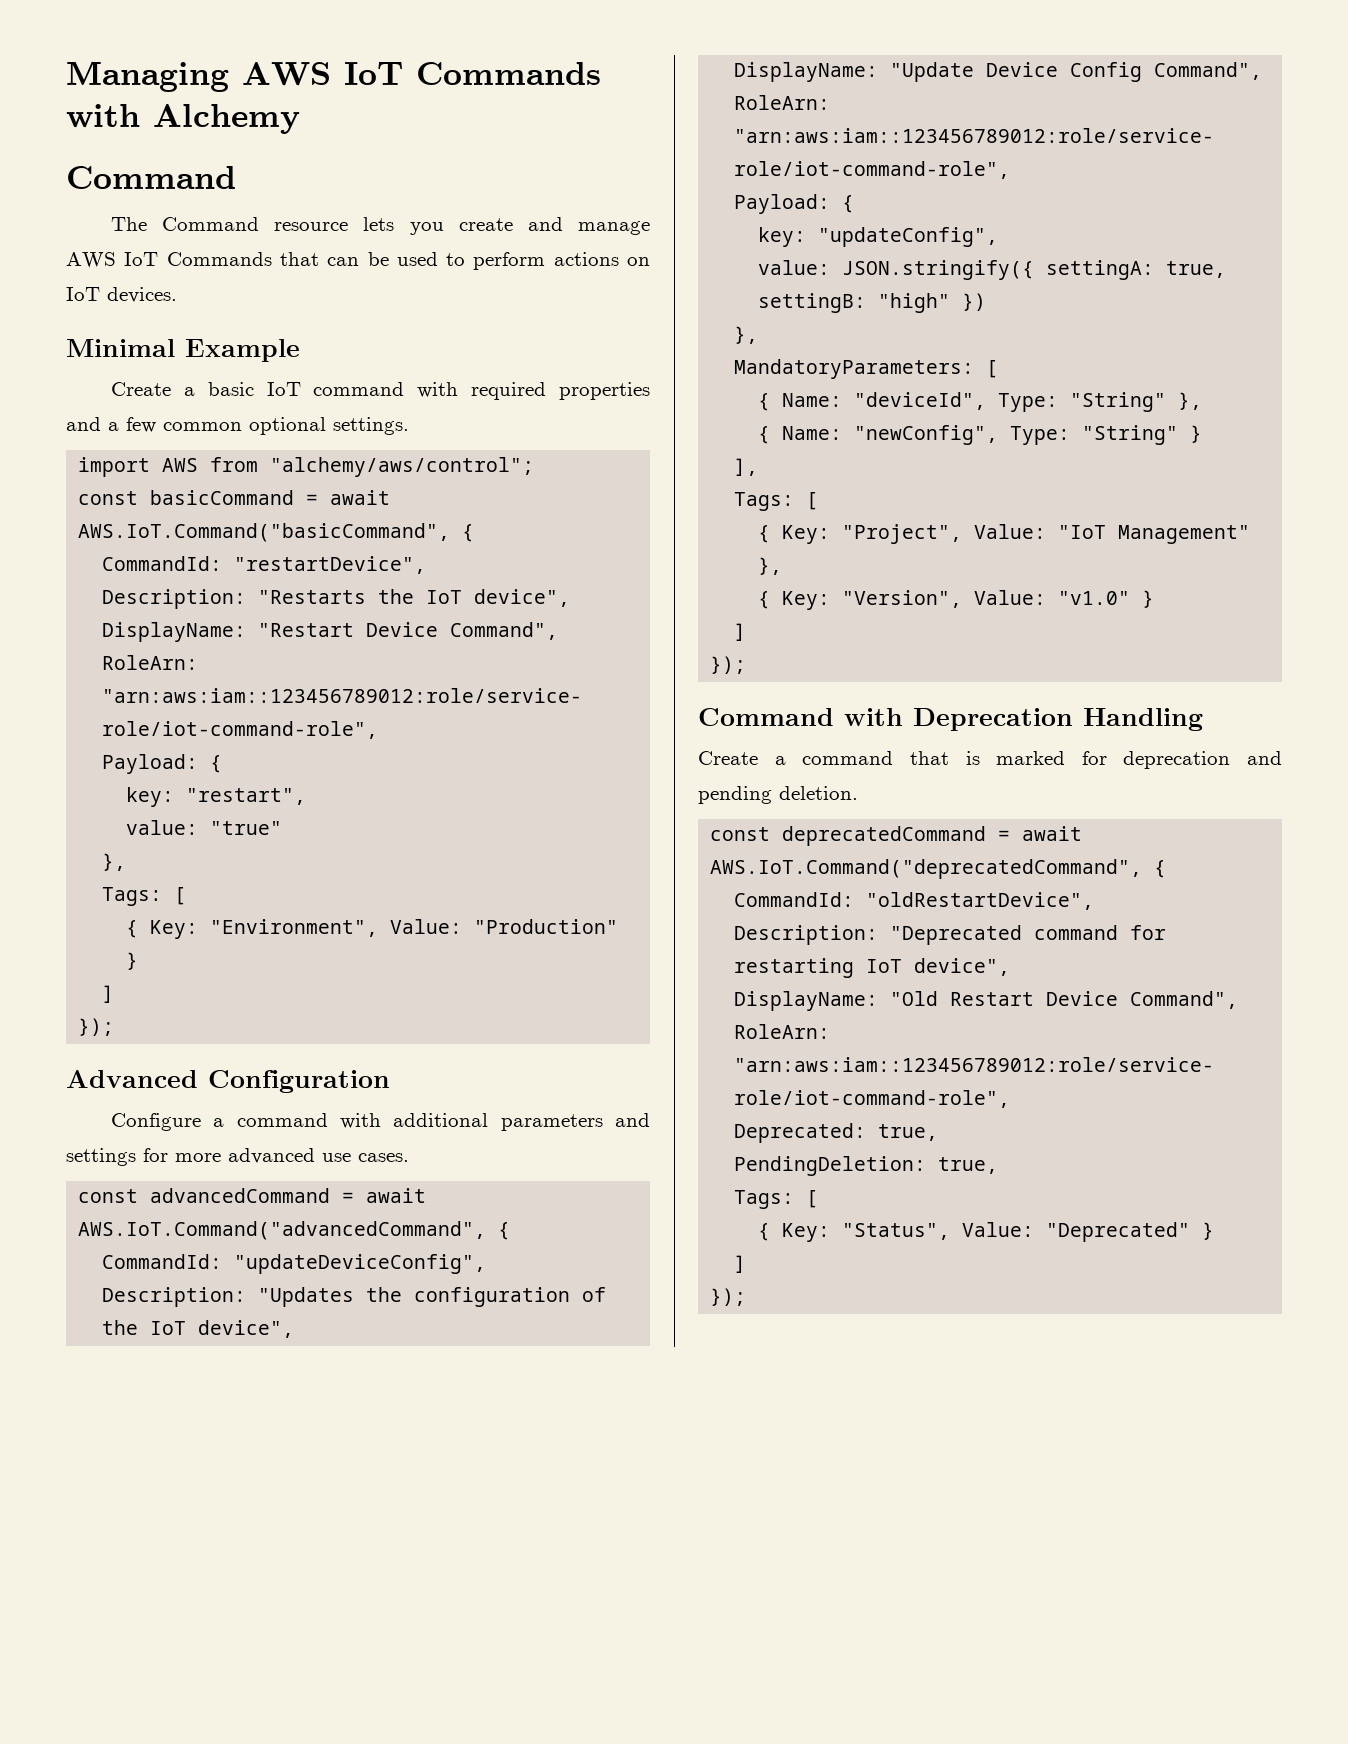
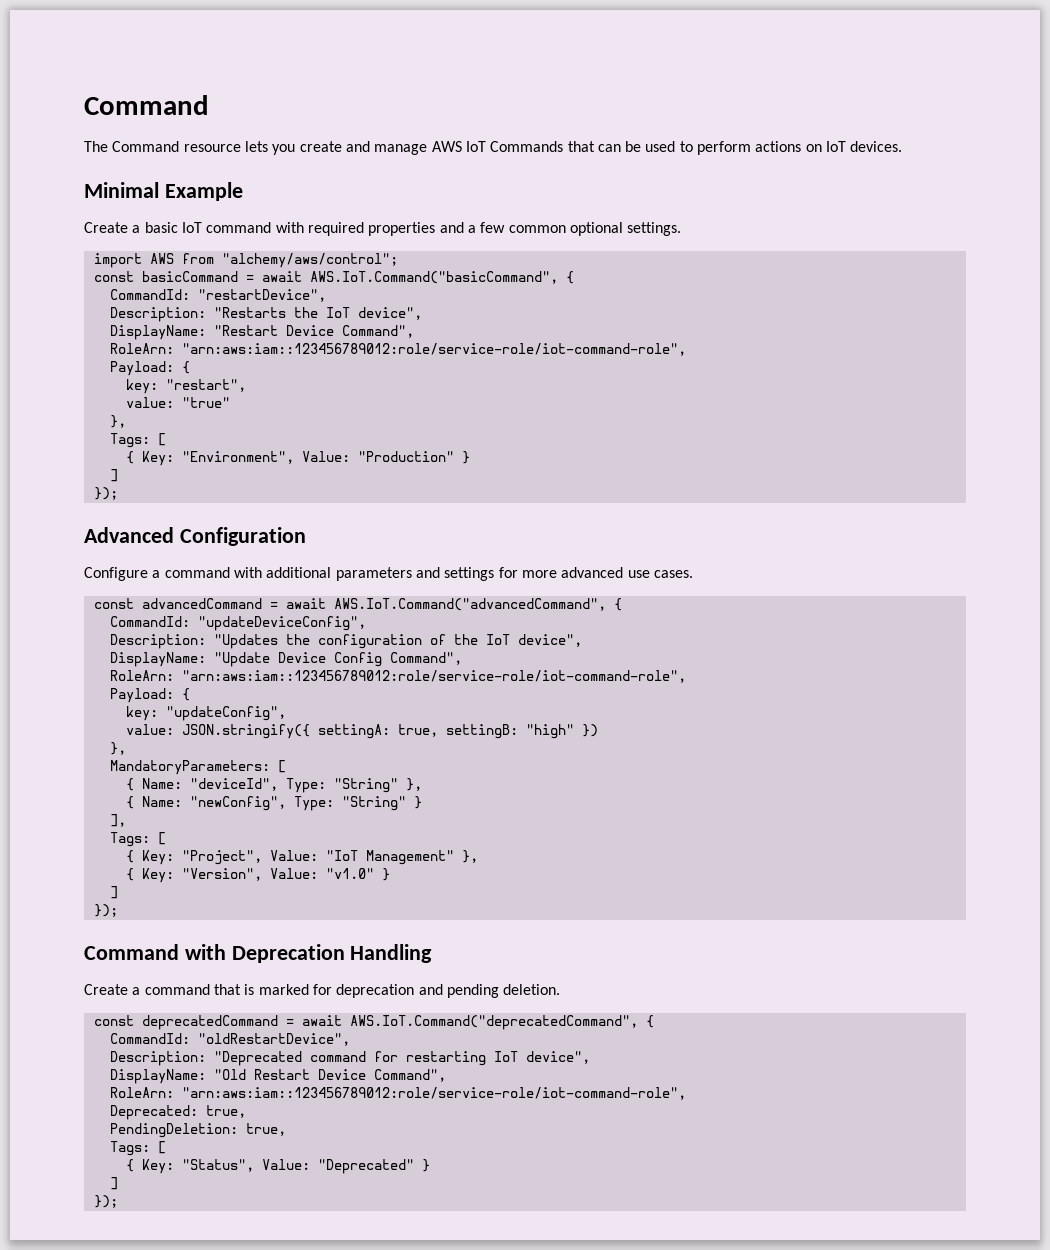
[66,61,601,92] [66,104,300,134] Managing AWS IoT Commands with Alchemy // -> (84, 105) none

